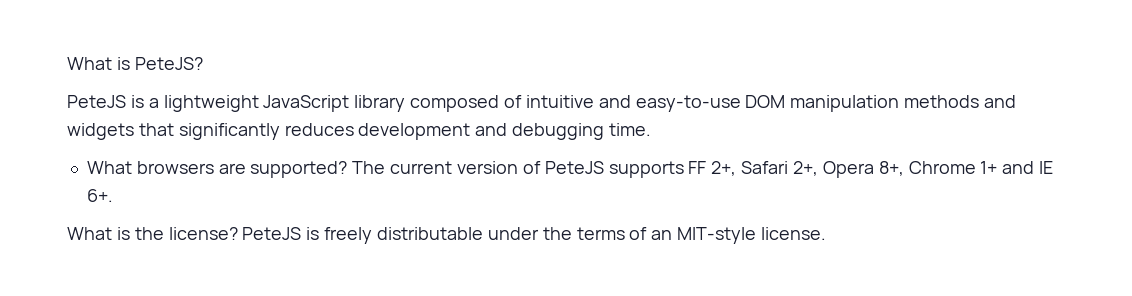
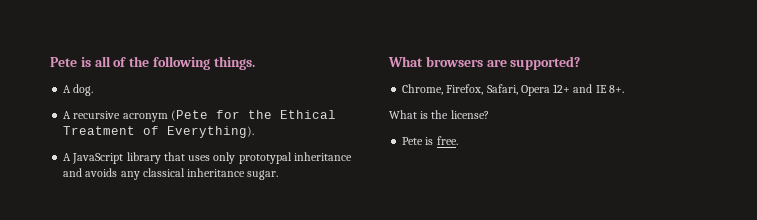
[67,57,203,70] [67,95,1017,112] [67,123,652,140] [86,161,998,178] What is PeteJS? // PeteJS is a lightweight JavaScript library composed of intuitive and easy-to-use DOM manipulation methods and widgets that significantly reduces development and debugging time. // What browsers are supported? The current version of PeteJS supports FF 2+, Safari 2+, Opera 8+, Chrome 1+ -> [50,56,255,70] [63,84,94,96] [63,110,336,122] [63,126,255,138] [63,152,352,164] [63,168,279,180] [388,56,581,70] [402,84,571,96] Pete is all of the following things. // A dog. // A recursive acronym (Pete for the Ethical Treatment of Everything). // A JavaScript library that uses only prototypal inheritance and avoids any classical inheritance sugar. // What browsers are supported? // Chrome, Firefox, Safari, Opera 12+
[86,189,113,202] 6+. -> [608,85,624,93] 8+.
[242,227,827,244] PeteJS is freely distributable under the terms of an MIT-style license. -> [402,136,458,145] // Pete is free.

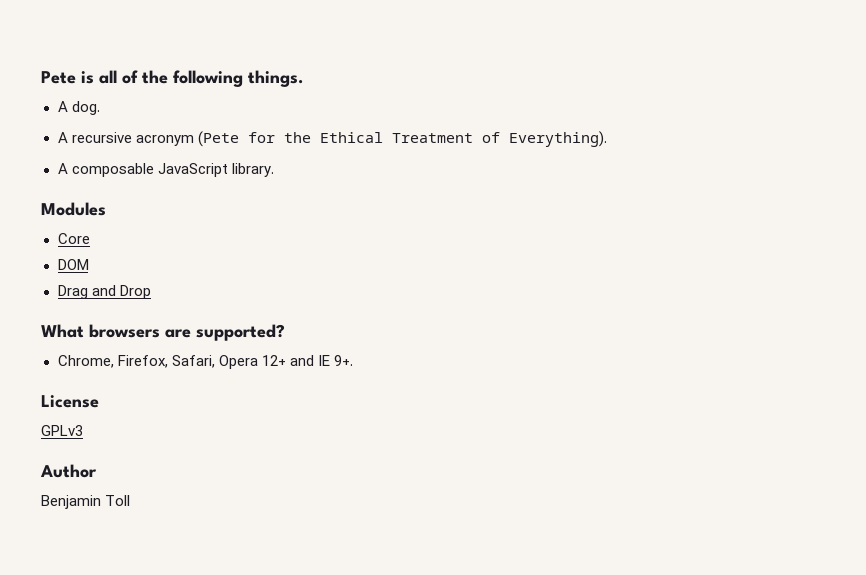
[72,152,352,164] [63,168,279,180] JavaScript library that uses only prototypal inheritance and avoids any classical inheritance sugar. -> [71,163,274,177] [41,202,106,216] [57,233,90,244] [57,259,89,270] [57,285,151,299] composable JavaScript library. // Modules // Core // DOM // Drag and Drop
[608,85,624,93] [389,110,489,119] [402,136,458,145] 8+. // What is the license? // Pete is free. -> [333,355,353,366] [41,395,99,408] [41,425,83,436] [40,464,97,478] [41,495,131,509] 9+. // License // GPLv3 // Author // Benjamin Toll

